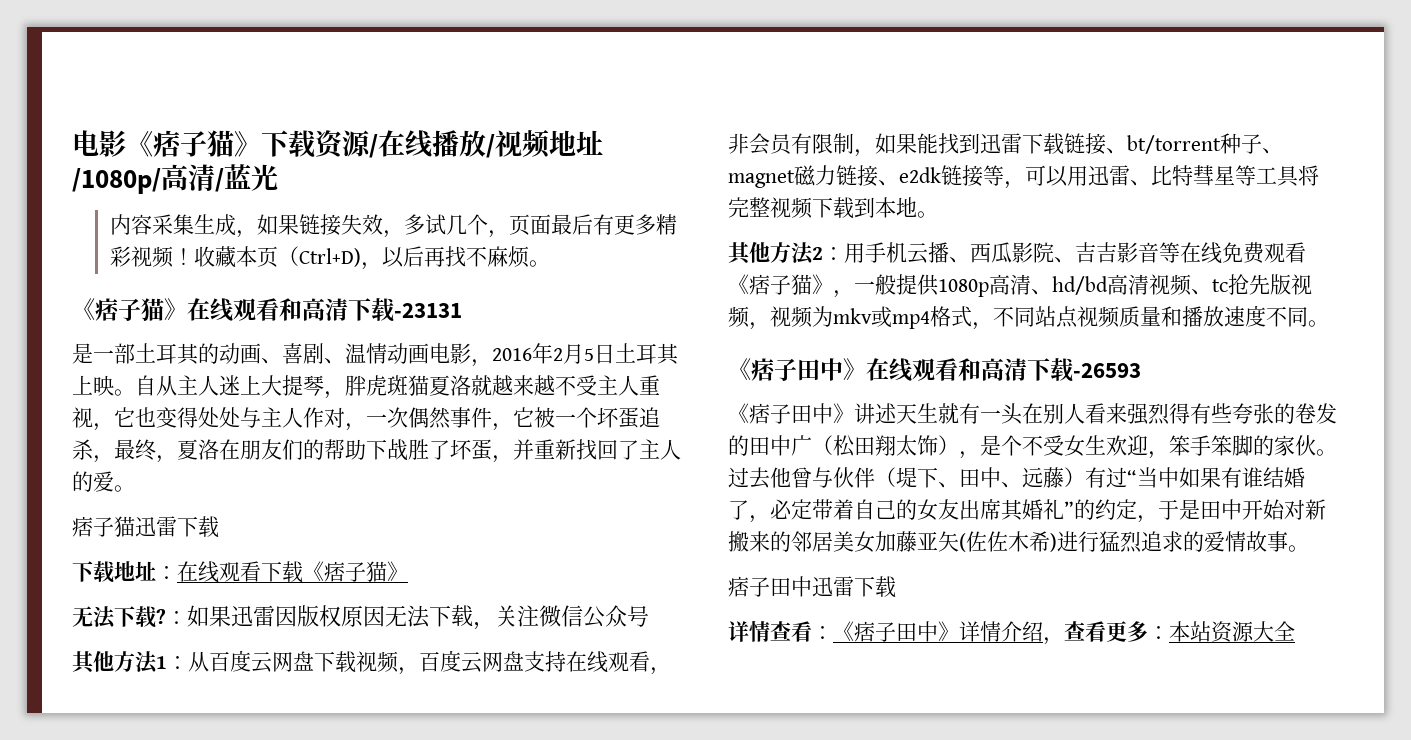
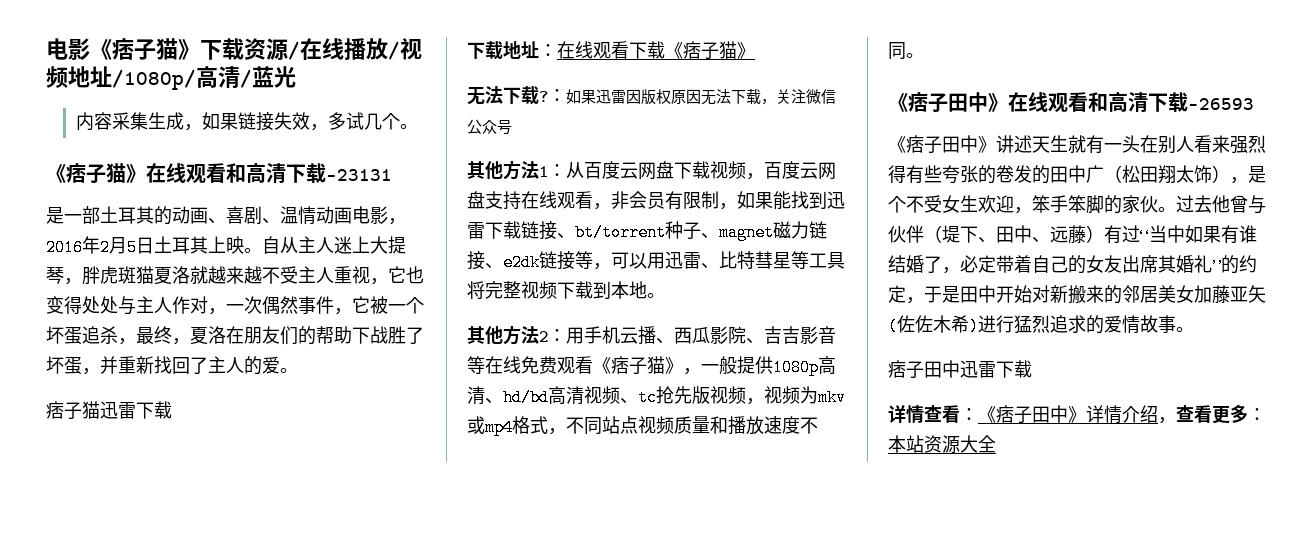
[487,214,677,238] [109,246,529,270] ，页面最后有更多精彩视频！收藏本页（Ctrl+D)，以后再找不麻烦 -> (401, 121) none

